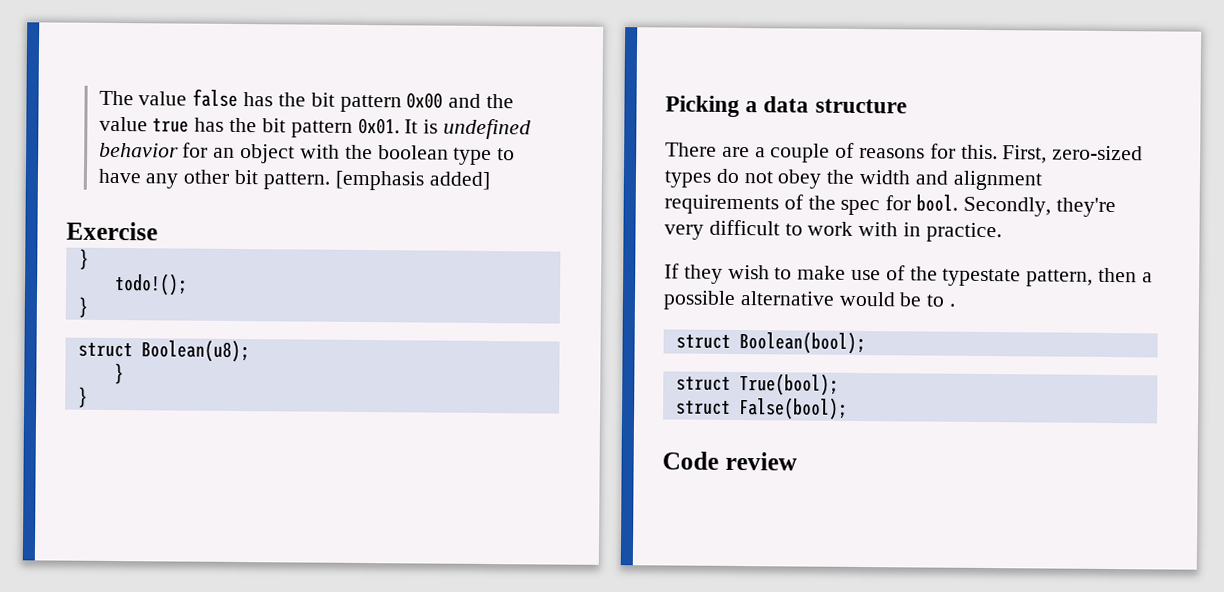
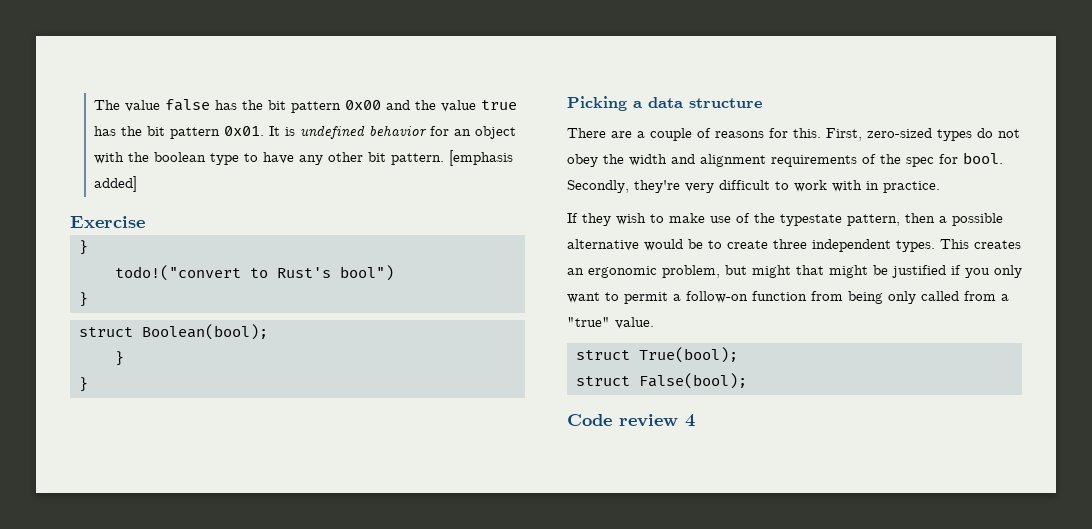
[113,273,188,296] todo!(); -> [115,265,394,281] todo!("convert to Rust's bool")
[140,339,250,363] Boolean(u8); -> [142,324,268,340] Boolean(bool);
[949,303,956,307] [675,331,866,355] . // struct Boolean(bool); -> [727,239,1021,252] [567,265,1022,278] [567,291,1009,304] [567,317,654,329] create three independent types. This creates an ergonomic problem, but might that might be justified if you only want to permit a follow-on function from being only called from a "true" value.
(797, 461) none -> [685,414,695,427] 4

